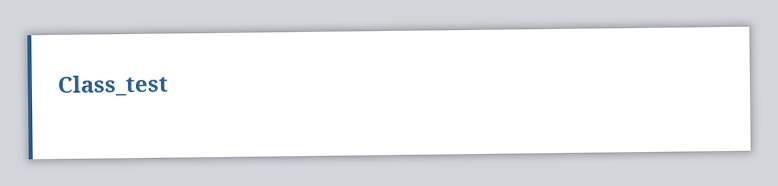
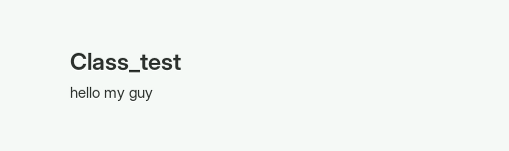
(169, 85) none -> [69,86,154,102] // hello my guy

